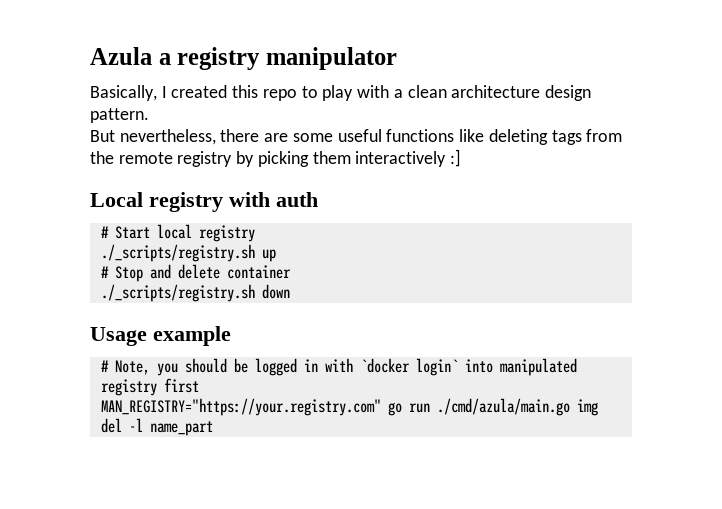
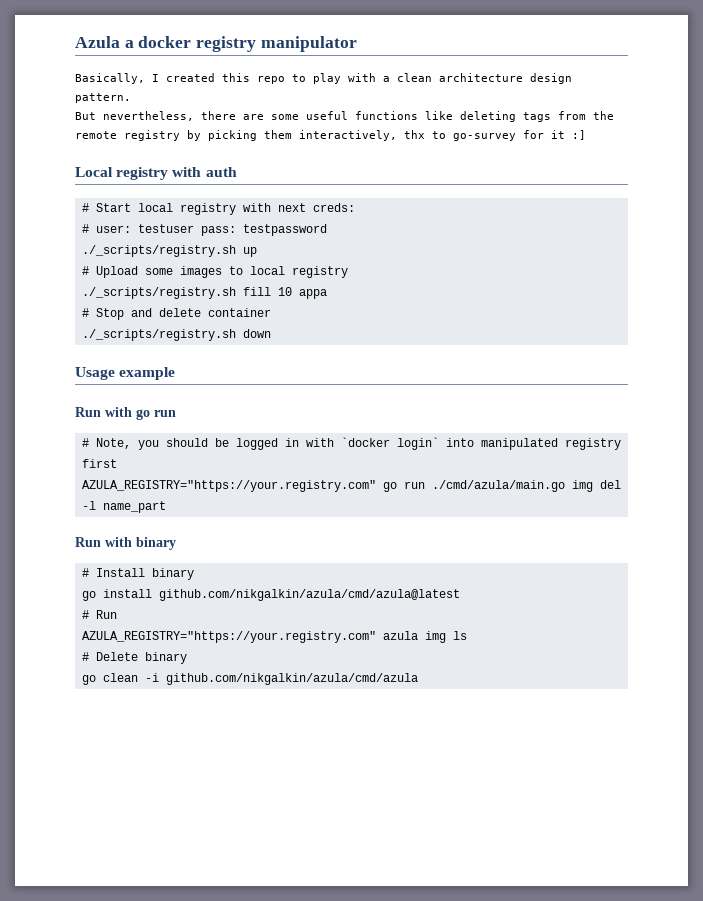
(171, 59) none -> [138,36,192,48] docker
[355,151,447,167] interactively -> [299,130,565,141] interactively, thx to go-survey for it
[100,244,276,262] // ./_scripts/registry.sh up -> [242,203,355,212] [81,224,327,236] [81,245,257,257] [81,266,348,278] [81,287,327,299] with next creds: // # user: testuser pass: testpassword // ./_scripts/registry.sh up // # Upload some images to local registry // ./_scripts/registry.sh fill 10 appa
(231, 336) none -> [75,407,176,420] // Run with go run
[100,398,381,416] MAN_REGISTRY="https://your.registry.com" -> [81,480,376,492] AZULA_REGISTRY="https://your.registry.com"
(213, 428) none -> [75,537,176,550] [81,568,194,580] [81,589,460,601] [81,610,117,619] [81,631,467,643] [81,652,187,664] [81,673,418,685] // Run with binary // # Install binary // go install github.com/nikgalkin/azula/cmd/azula@latest // # Run // AZULA_REGISTRY="https://your.registry.com" azula img ls // # Delete binary // go clean -i github.com/nikgalkin/azula/cmd/azula

